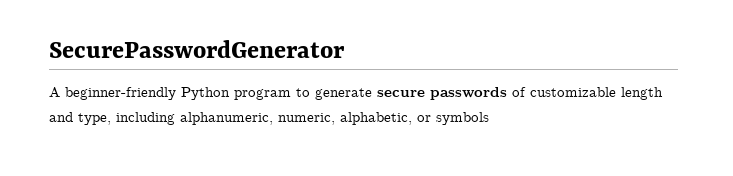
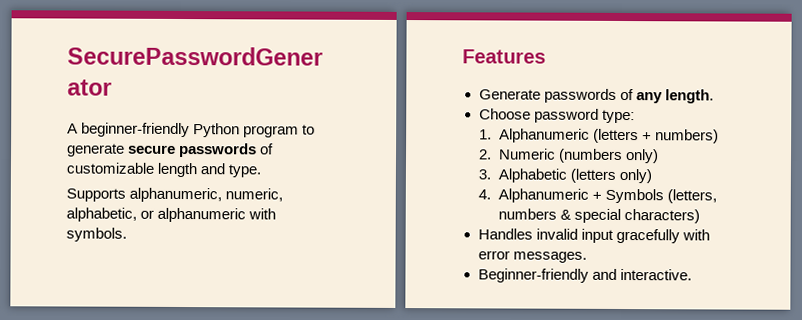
[78,112,175,125] type, including -> [228,164,262,178] [66,188,126,202] type. // Supports
[436,112,489,125] symbols -> [157,207,277,223] [66,227,127,242] [462,49,546,64] [478,88,714,104] [478,108,635,124] [479,128,719,144] [479,148,659,164] [478,168,652,184] [478,188,717,204] [497,208,700,224] [477,228,710,244] [477,250,587,263] [477,268,692,283] alphanumeric with symbols. // Features // Generate passwords of any length. // Choose password type: // 1. Alphanumeric (letters + numbers) // 2. Numeric (numbers only) // 3. Alphabetic (letters only) // 4. Alphanumeric + Symbols (letters, numbers & special characters) // Handles invalid input gracefully with error messages. // Beginner-friendly and interactive.

